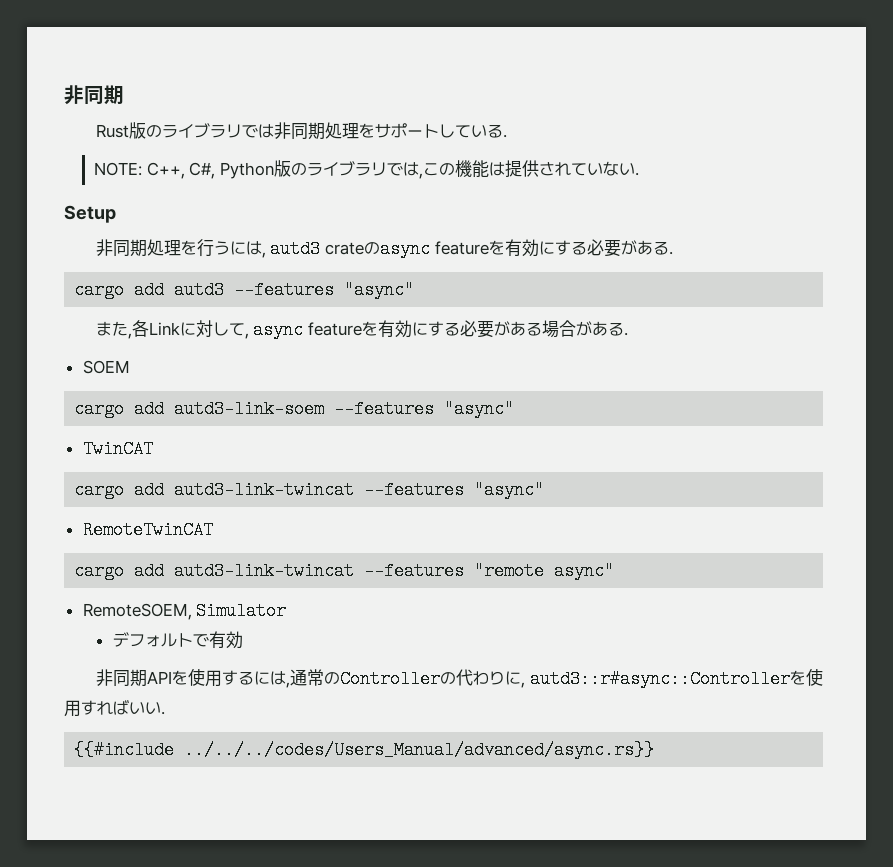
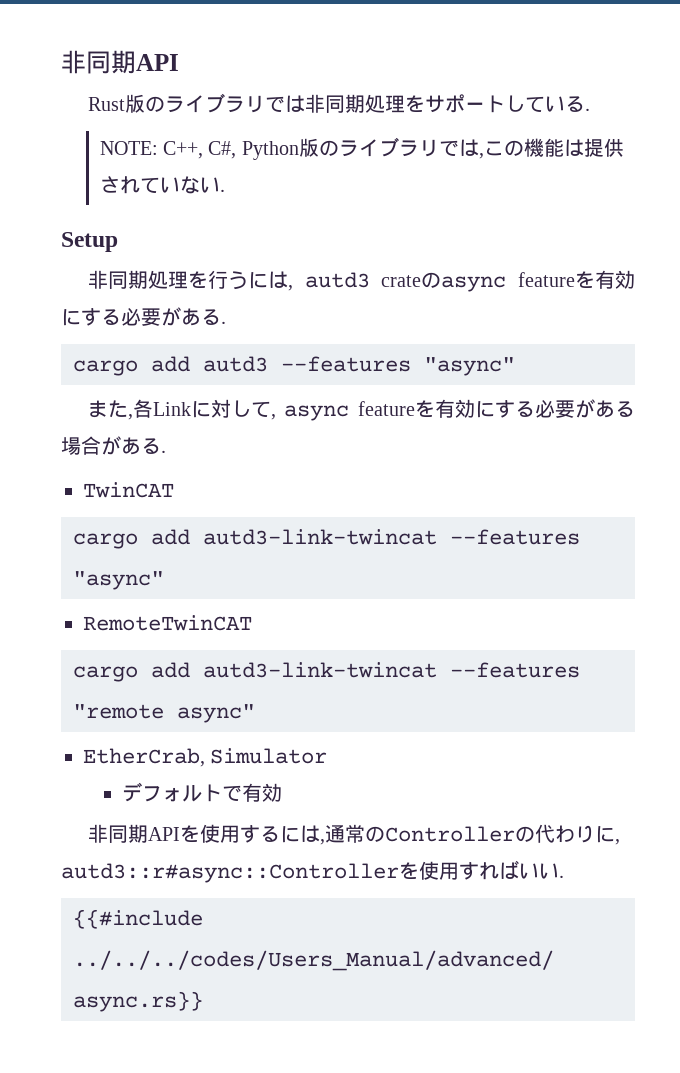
[64,85,124,105] 非同期 -> [61,50,179,74] 非同期API
[82,360,130,374] [74,400,515,418] // SOEM // cargo add autd3-link-soem --features "async" -> (166, 451) none
[82,603,192,620] RemoteSOEM, -> [83,748,205,767] EtherCrab,

